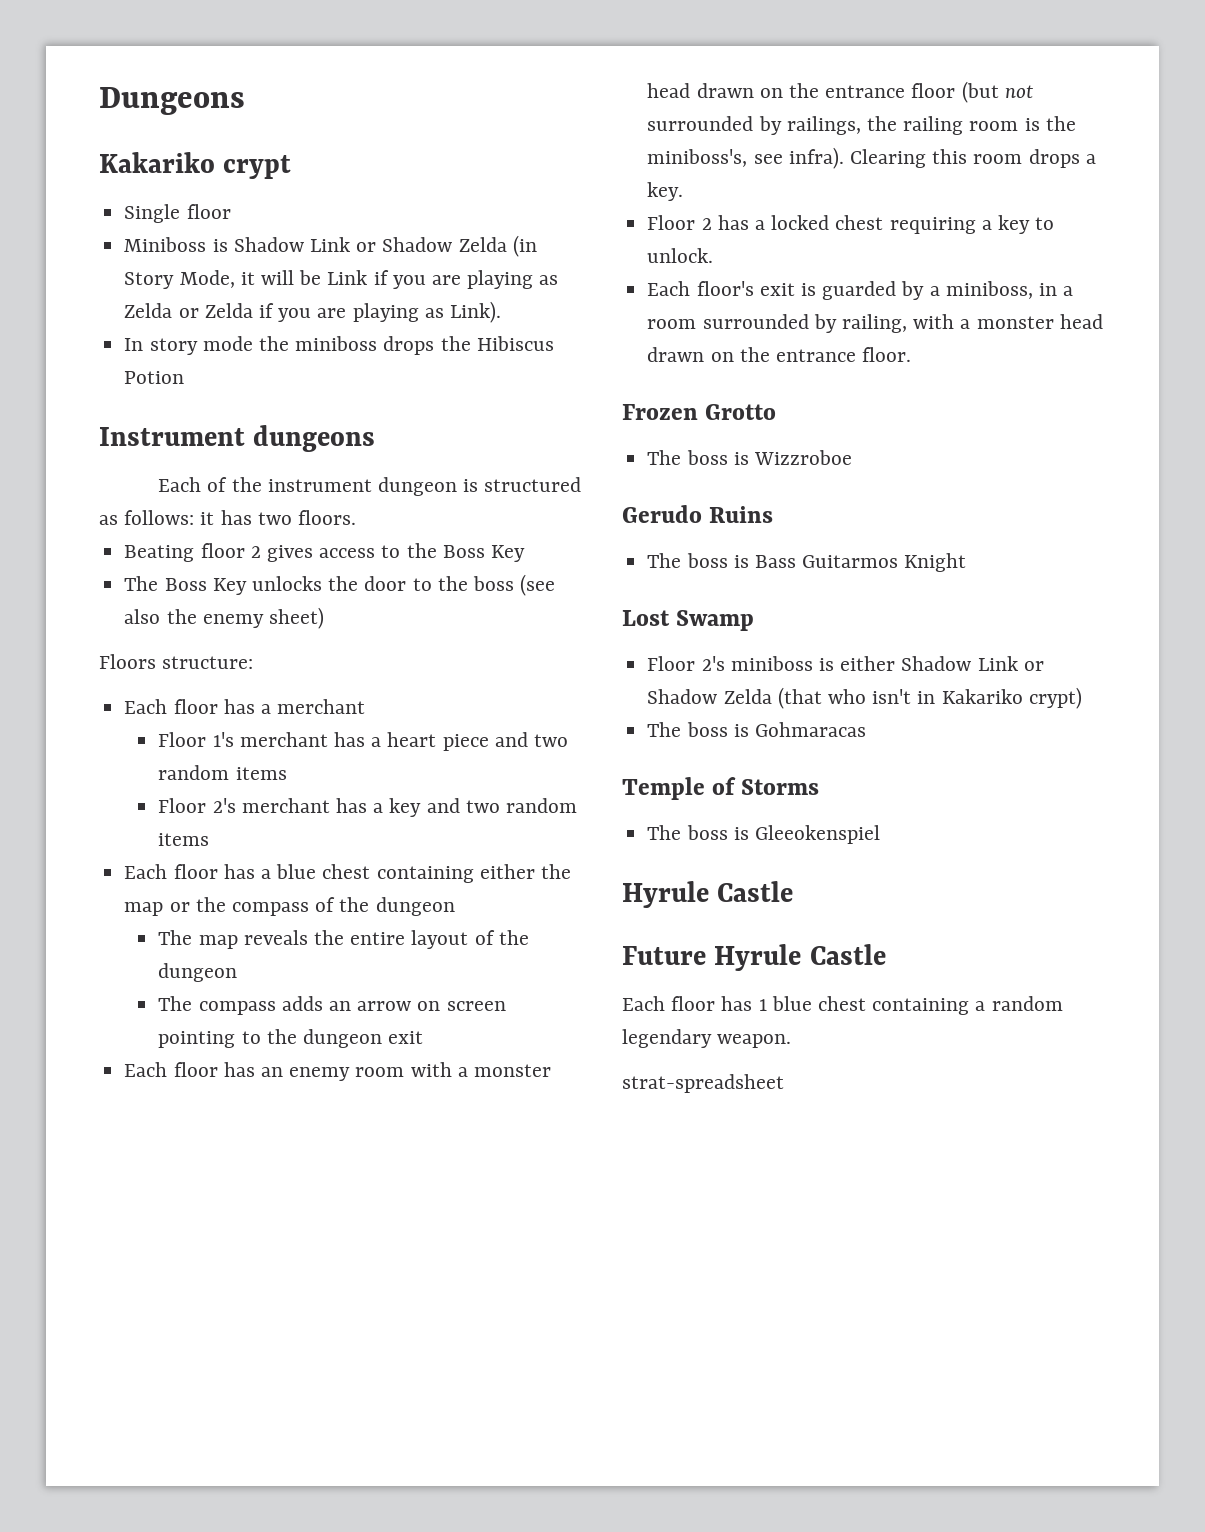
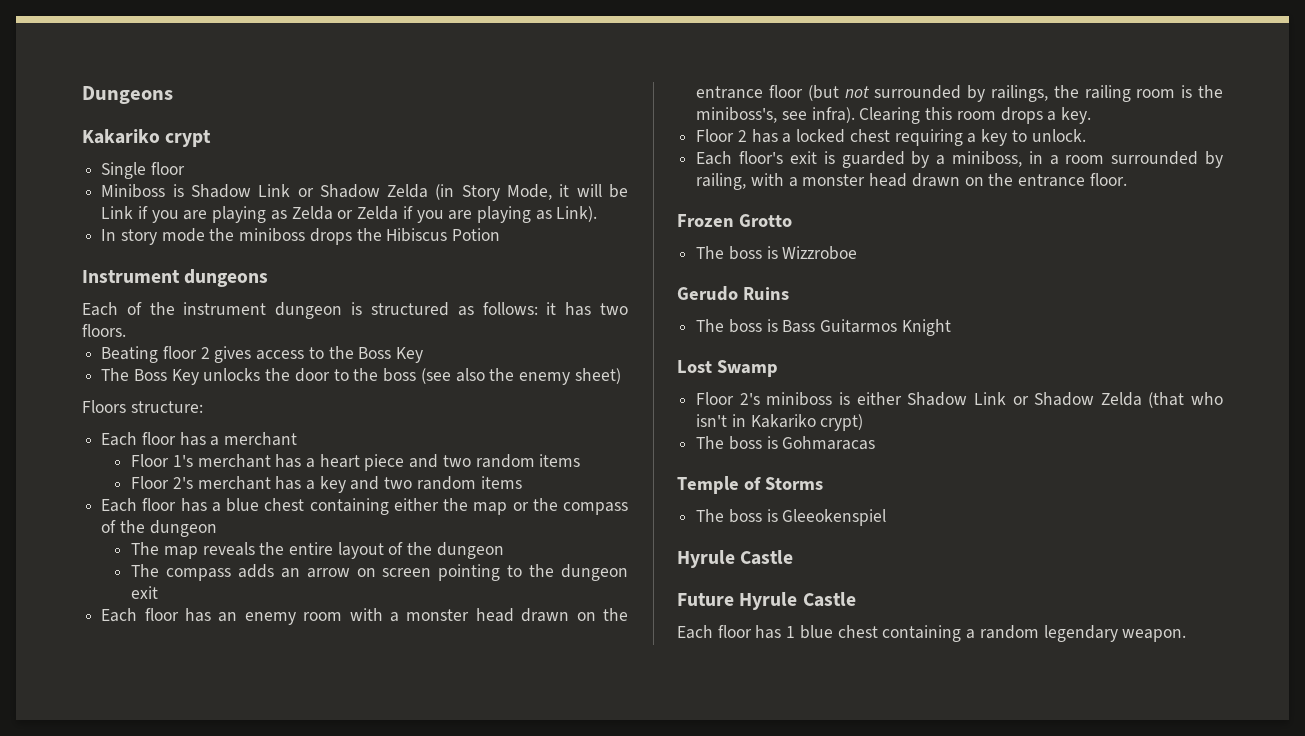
[622,1074,784,1093] // strat-spreadsheet -> (1187, 635) none

